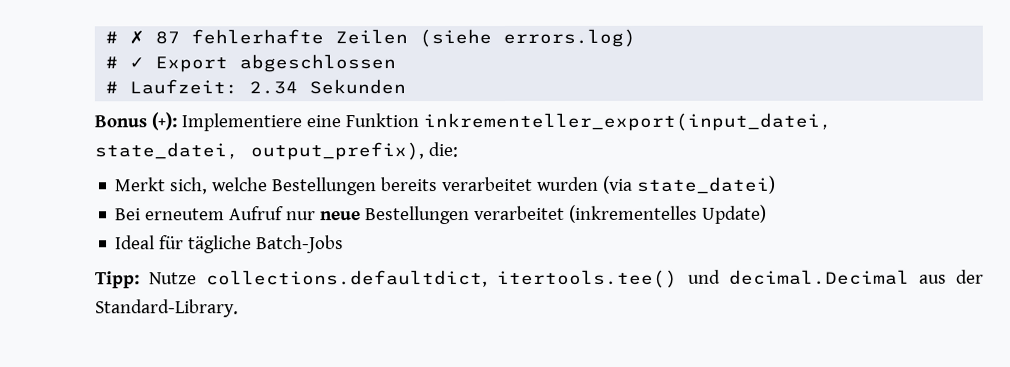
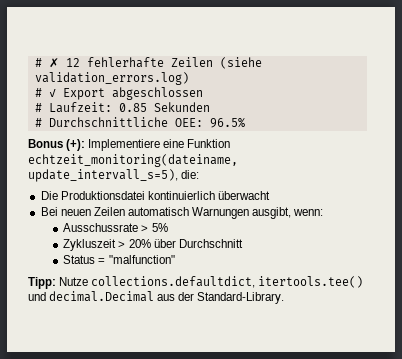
[155,31,181,45] 87 -> [65,58,80,67] 12
[503,28,637,48] errors.log) -> [34,72,189,85] validation_errors.log)
[249,81,299,95] 2.34 -> [118,103,147,112] 0.85
(407, 87) none -> [34,117,245,128] // # Durchschnittliche OEE: 96.5%
[422,112,832,132] [94,142,458,161] [114,175,777,196] [115,204,768,225] [115,235,345,254] inkrementeller_export(input_datei, state_datei, output_prefix), die: // Merkt sich, welche Bestellungen bereits verarbeitet wurden (via state_datei) // Bei erneutem Aufruf nur neue Bestellungen verarbeitet (inkrementelles Update) // Ideal für tägliche Batch-Jobs -> [28,154,238,167] [28,169,200,182] [40,191,270,200] [40,207,324,219] [63,223,168,232] [63,239,243,251] [63,255,175,264] echtzeit_monitoring(dateiname, update_intervall_s=5), die: // Die Produktionsdatei kontinuierlich überwacht // Bei neuen Zeilen automatisch Warnungen ausgibt, wenn: // Ausschussrate > 5% // Zykluszeit > 20% über Durchschnitt // Status = "malfunction"

